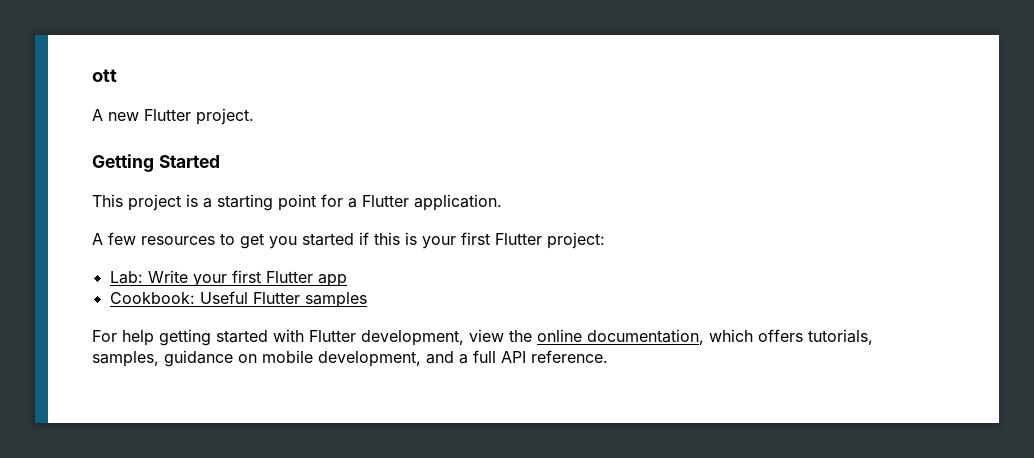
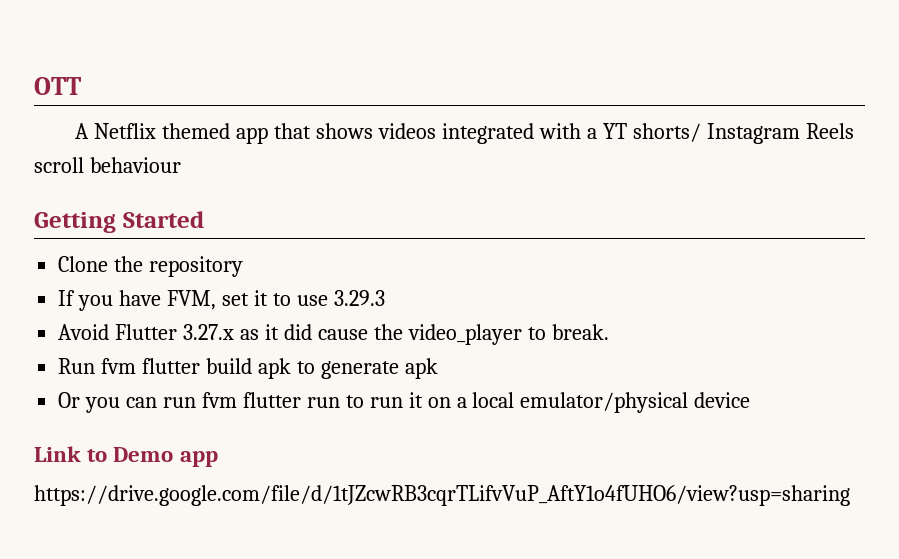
[92,69,117,82] [92,108,254,125] [92,154,220,172] [92,194,502,211] [92,232,605,249] [109,270,347,287] [109,291,367,308] [92,329,873,346] [92,350,608,367] ott // A new Flutter project. // Getting Started // This project is a starting point for a Flutter application. // A few resources to get you started if this is your first Flutter project: // Lab: Write your first Flutter app // Cookbook: Useful Flutter samples // For help getting started with Flutter development, view the online documentation, which offers tutorials, samples, guidance on mobile development, and a full API reference. -> [34,77,81,95] [75,123,854,144] [34,157,181,173] [34,211,204,233] [58,256,244,277] [58,290,385,311] [58,324,609,345] [58,358,438,379] [58,392,751,413] [34,446,218,467] [34,485,850,506] OTT // A Netflix themed app that shows videos integrated with a YT shorts/ Instagram Reels scroll behaviour // Getting Started // Clone the repository // If you have FVM, set it to use 3.29.3 // Avoid Flutter 3.27.x as it did cause the video_player to break. // Run fvm flutter build apk to generate apk // Or you can run fvm flutter run to run it on a local emulator/physical device // Link to Demo app // https://drive.google.com/file/d/1tJZcwRB3cqrTLifvVuP_AftY1o4fUHO6/view?usp=sharing

